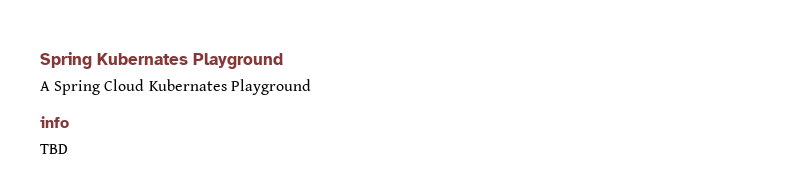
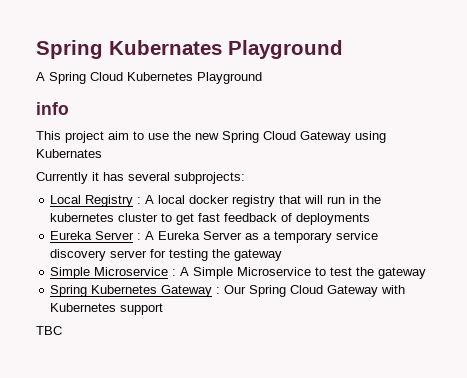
[148,79,227,91] Kubernates -> [127,72,193,81] Kubernetes
[40,144,68,154] TBD -> [36,131,386,143] [36,149,102,158] [36,172,245,184] [50,195,382,207] [50,213,371,225] [50,231,379,243] [50,249,283,261] [50,267,427,279] [50,285,406,297] [50,303,164,315] [36,326,62,335] This project aim to use the new Spring Cloud Gateway using Kubernates // Currently it has several subprojects: // Local Registry : A local docker registry that will run in the kubernetes cluster to get fast feedback of deployments // Eureka Server : A Eureka Server as a temporary service discovery server for testing the gateway // Simple Microservice : A Simple Microservice to test the gateway // Spring Kubernetes Gateway : Our Spring Cloud Gateway with Kubernetes support // TBC

